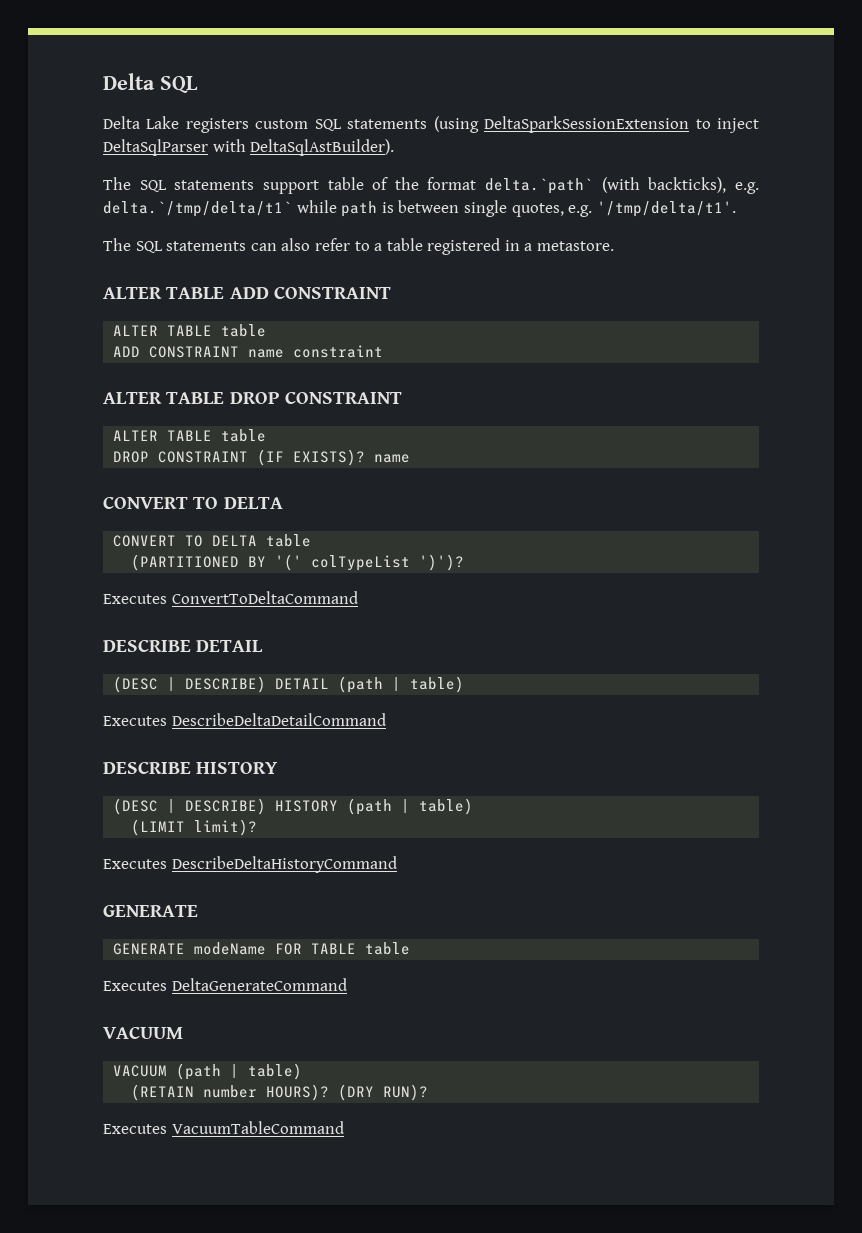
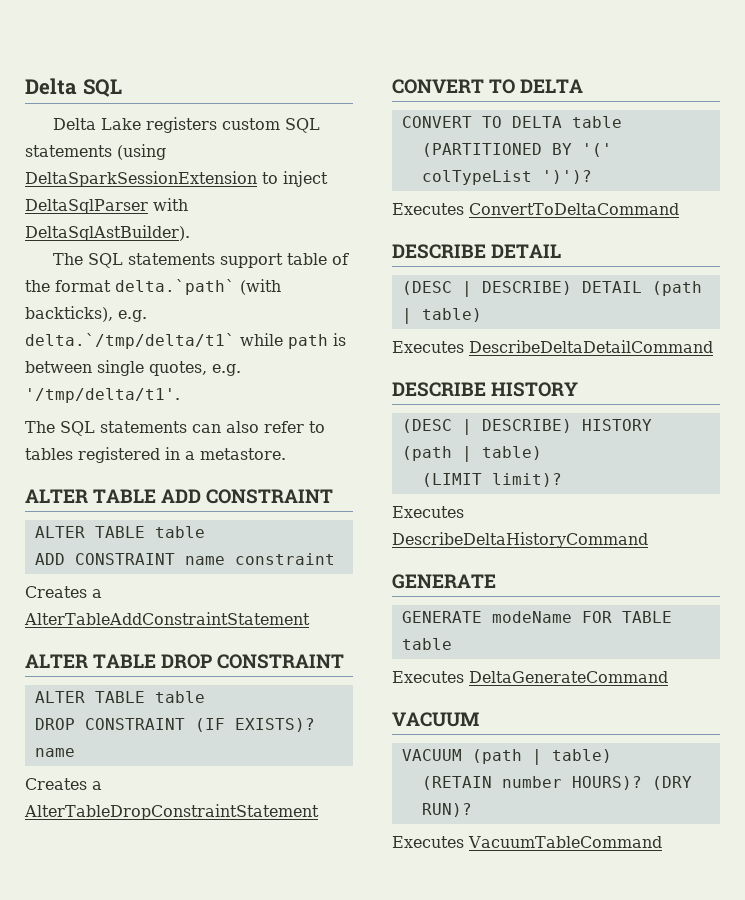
[374,238,423,251] a table -> [25,448,73,460] tables
(384, 351) none -> [25,586,102,598] [24,612,310,625] // Creates a AlterTableAddConstraintStatement
(411, 458) none -> [25,778,102,790] [24,804,319,820] // Creates a AlterTableDropConstraintStatement

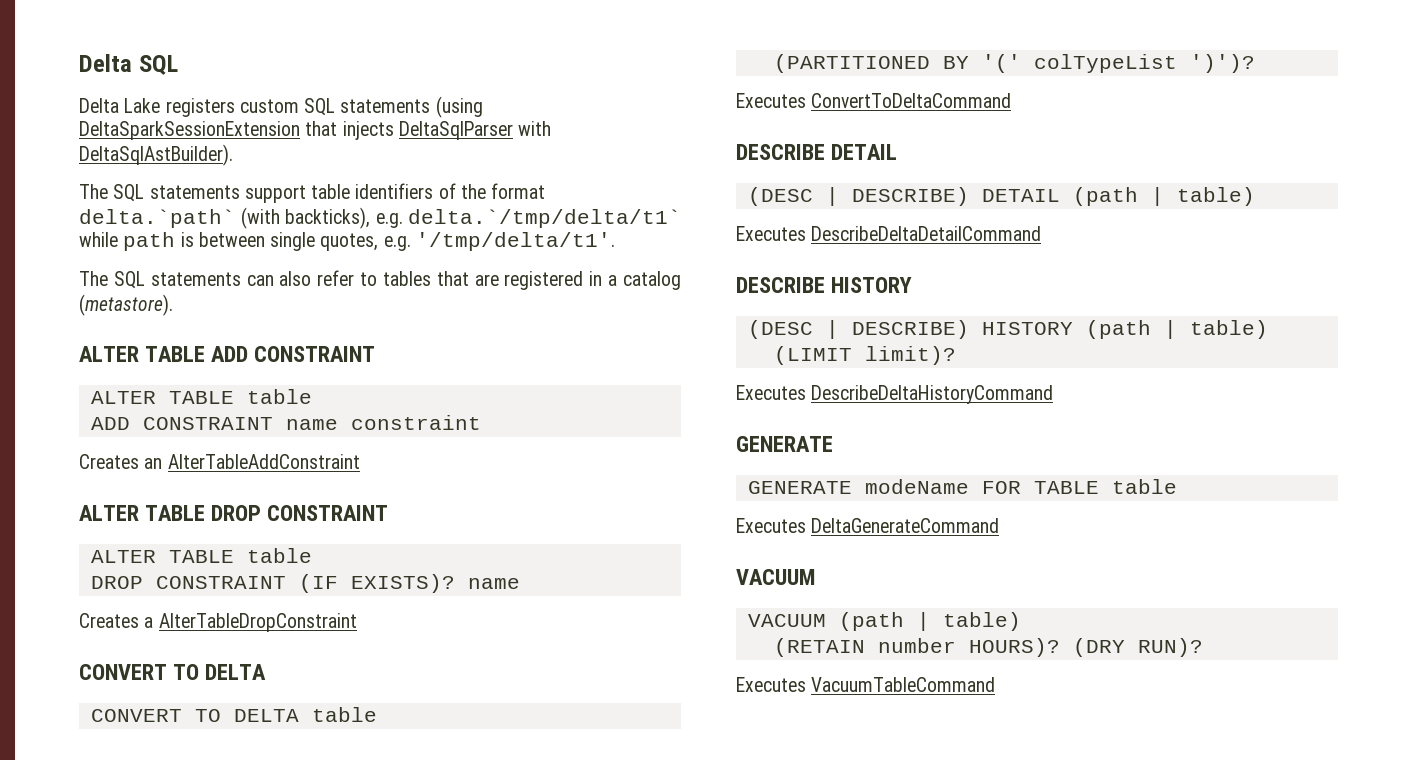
[262,171,328,187] to inject -> [305,121,394,140] that injects
(328, 259) none -> [355,183,434,199] identifiers
(73, 454) none -> [436,271,499,286] that are
[200,448,286,460] metastore. -> [623,271,681,290] [79,294,173,316] catalog (metastore).
[92,589,102,598] [24,612,310,625] a AlterTableAddConstraintStatement -> [144,454,360,469] an AlterTableAddConstraint
[24,804,319,820] AlterTableDropConstraintStatement -> [158,613,357,632] AlterTableDropConstraint

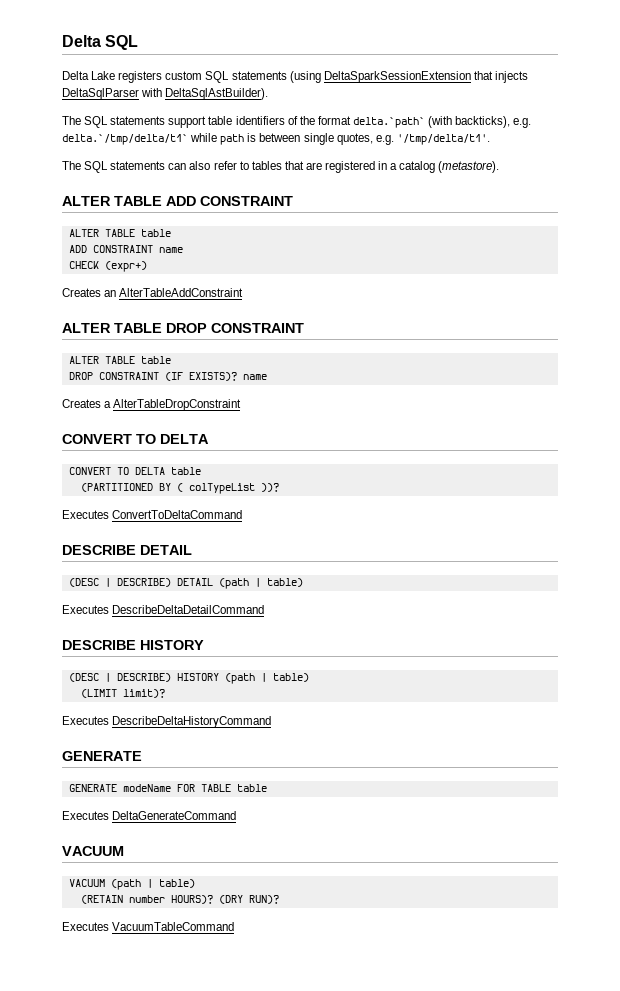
[350,415,481,430] constraint -> [68,261,147,272] // CHECK (expr+)
[981,54,1255,73] '(' colTypeList ')')? -> [176,483,279,494] ( colTypeList ))?

